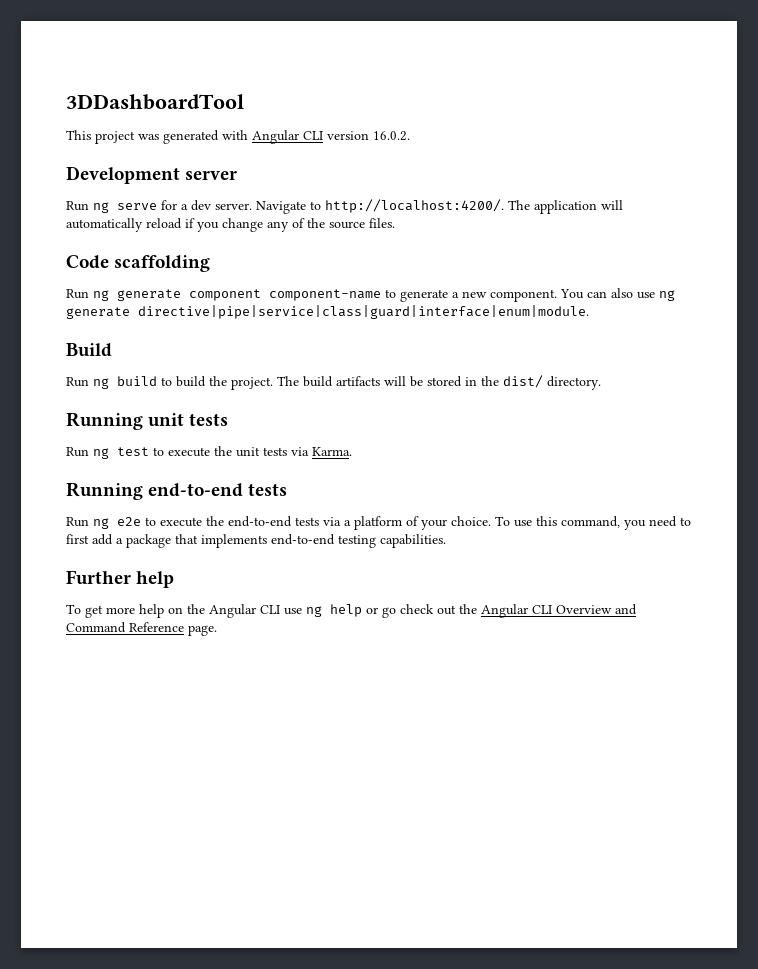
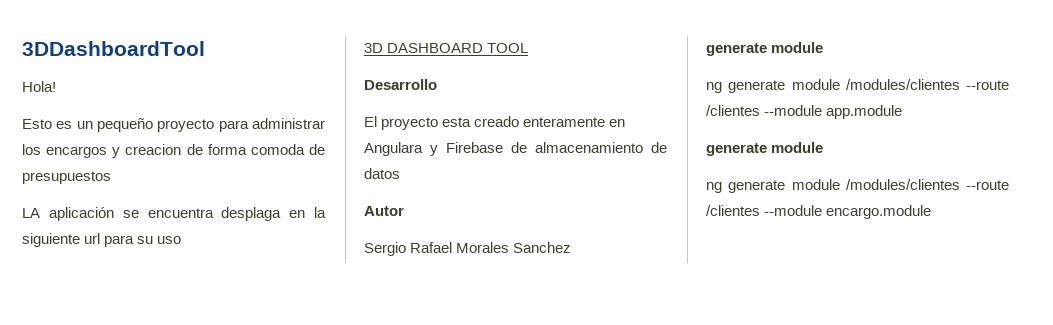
[66,130,410,144] [66,166,238,184] [66,199,623,214] [66,218,395,232] [66,255,211,272] [66,288,675,302] [66,305,589,319] [66,343,112,357] [66,375,601,390] [66,412,229,430] [66,446,352,459] [66,482,288,500] [66,516,691,530] [66,534,446,548] [66,570,175,588] [66,604,637,618] [66,622,217,636] This project was generated with Angular CLI version 16.0.2. // Development server // Run ng serve for a dev server. Navigate to http://localhost:4200/. The application will automatically reload if you change any of the source files. // Code scaffolding // Run ng generate component component-name to generate a new component. You can also use ng generate directive|pipe|service|class|guard|interface|enum|module. // Build // Run ng build to build the project. The build artifacts will be stored in the dist/ directory. // Running unit tests // Run ng test to execute the unit tests via Karma. // Running end-to-end tests // Run ng e2e to execute the end-to-end tests via a platform of your choice. To use this command, you need to first add a package that implements end-to-end testing capabilities. // Further help // To get more help on the Angular CLI use ng help or go check out the Angular CLI Overview and Command Reference page. -> [22,81,56,92] [22,118,325,132] [22,144,326,158] [22,171,111,184] [22,207,326,221] [22,233,182,247] [364,43,529,53] [364,79,437,90] [364,116,626,130] [364,142,667,156] [364,168,400,179] [364,206,404,216] [364,242,572,256] [706,42,824,56] [706,79,1009,93] [706,105,903,119] [706,142,824,156] [706,179,1009,193] [706,205,932,219] Hola! // Esto es un pequeño proyecto para administrar los encargos y creacion de forma comoda de presupuestos // LA aplicación se encuentra desplaga en la siguiente url para su uso // 3D DASHBOARD TOOL // Desarrollo // El proyecto esta creado enteramente en Angulara y Firebase de almacenamiento de datos // Autor // Sergio Rafael Morales Sanchez // generate module // ng generate module /modules/clientes --route /clientes --module app.module // generate module // ng generate module /modules/clientes --route /clientes --module encargo.module

